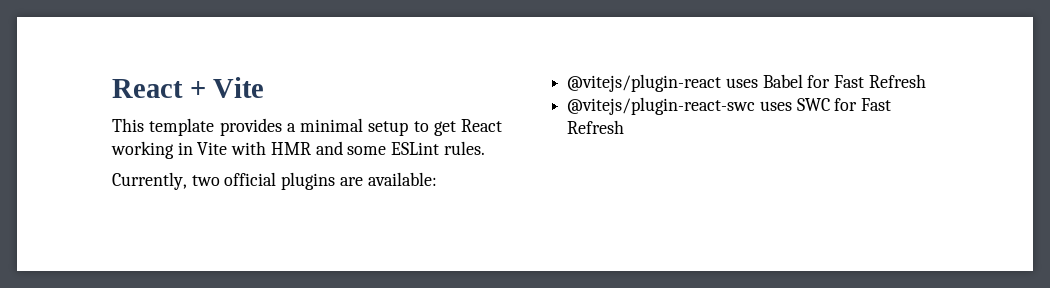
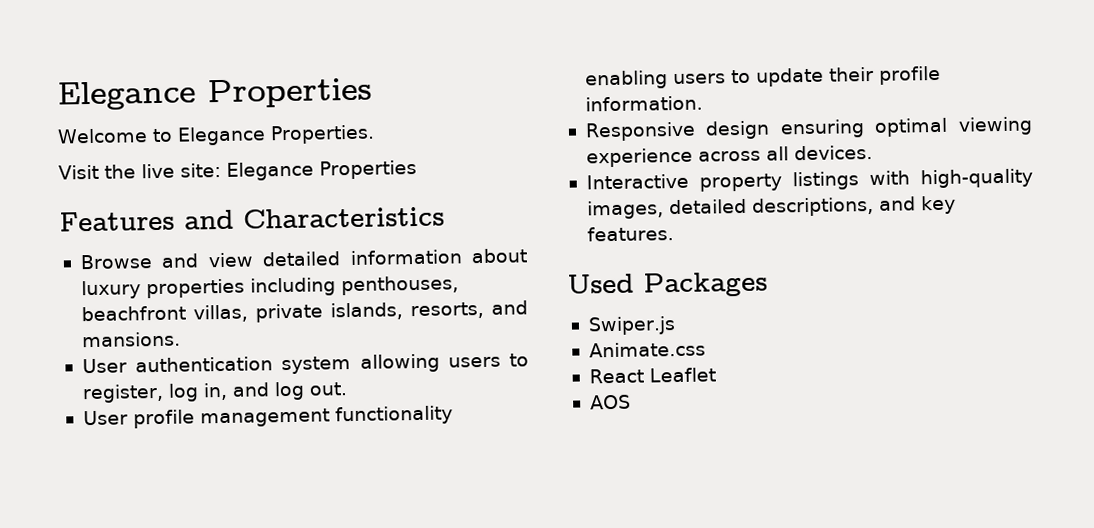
[112,77,265,98] [112,118,502,136] [111,141,485,159] [112,172,437,190] [567,74,926,92] [567,97,892,115] [567,120,625,134] React + Vite // This template provides a minimal setup to get React working in Vite with HMR and some ESLint rules. // Currently, two official plugins are available: // @vitejs/plugin-react uses Babel for Fast Refresh // @vitejs/plugin-react-swc uses SWC for Fast Refresh -> [57,77,373,111] [57,124,375,146] [58,159,417,181] [59,206,445,232] [79,248,527,270] [80,275,459,300] [80,300,528,323] [81,331,181,348] [81,353,530,375] [81,381,347,404] [82,405,453,429] [584,65,941,90] [584,95,703,112] [584,116,1033,142] [585,144,873,168] [585,168,1033,192] [586,195,956,220] [586,226,674,242] [567,271,768,298] [587,316,676,336] [588,341,706,358] [588,367,716,384] [589,394,631,410] Elegance Properties // Welcome to Elegance Properties. // Visit the live site: Elegance Properties // Features and Characteristics // Browse and view detailed information about luxury properties including penthouses, beachfront villas, private islands, resorts, and mansions. // User authentication system allowing users to register, log in, and log out. // User profile management functionality enabling users to update their profile information. // Responsive design ensuring optimal viewing experience across all devices. // Interactive property listings with high-quality images, detailed descriptions, and key features. // Used Packages // Swiper.js // Animate.css // React Leaflet // AOS

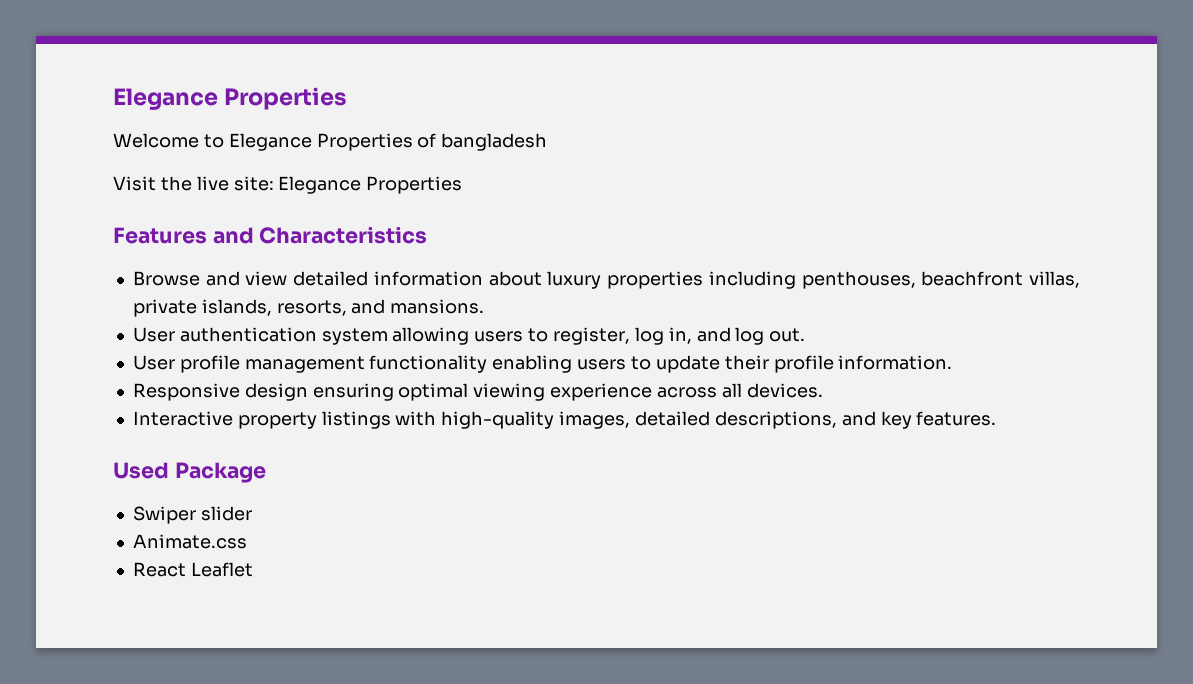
[269,124,375,145] Properties. -> [316,133,548,151] Properties of bangladesh
[643,271,768,298] [587,316,676,336] Packages // Swiper.js -> [174,462,266,483] [132,506,252,524] Package // Swiper slider
[589,394,631,410] // AOS -> (253, 569) none

